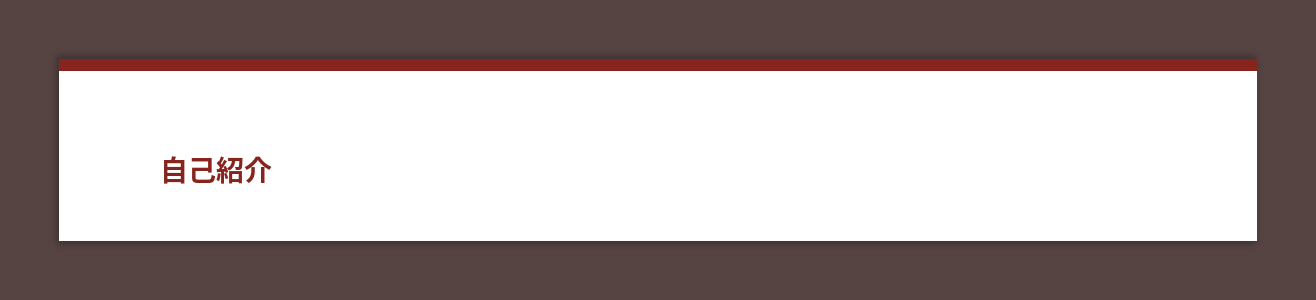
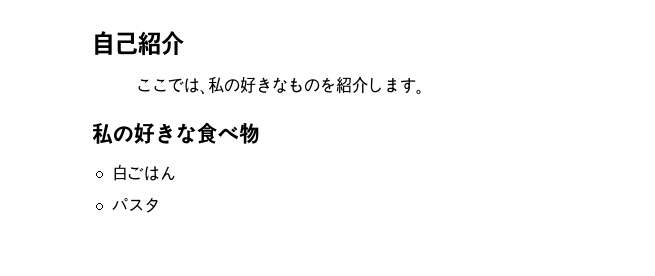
(272, 169) none -> [135,76,424,95] [92,122,260,144] [111,164,176,181] [111,197,160,213] // ここでは、私の好きなものを紹介します。 // 私の好きな食べ物 // 白ごはん // パスタ

